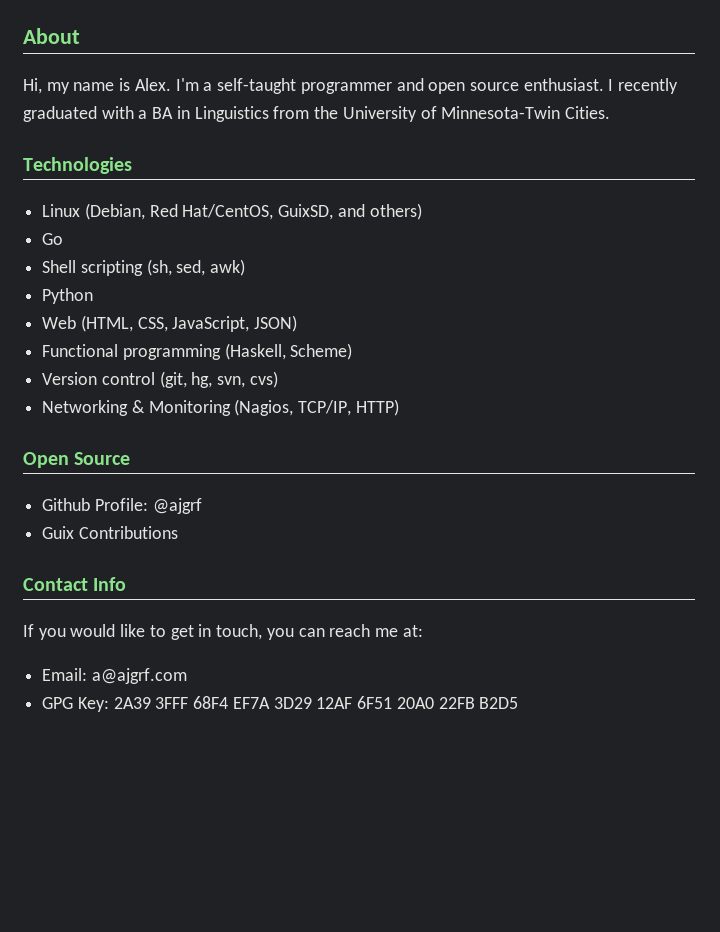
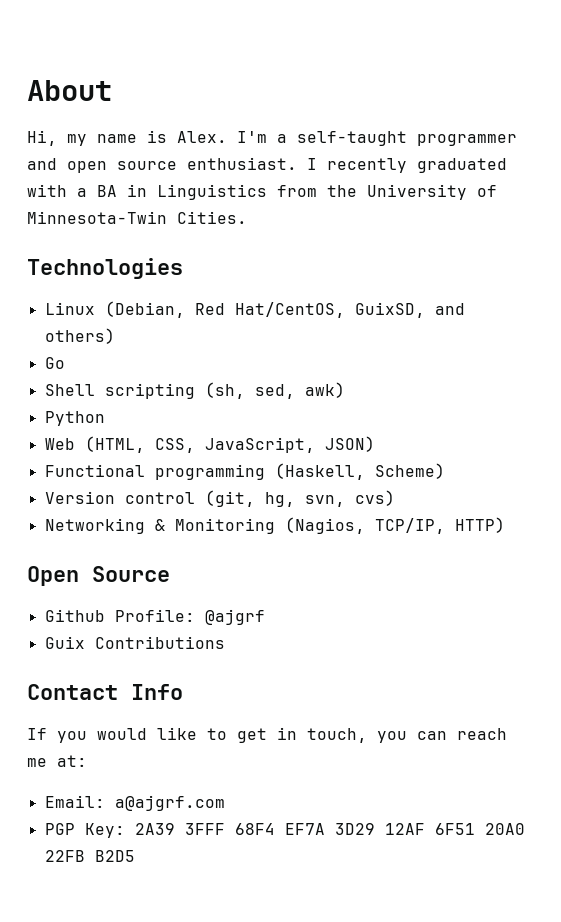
[42,697,74,709] GPG -> [44,823,75,835] PGP

